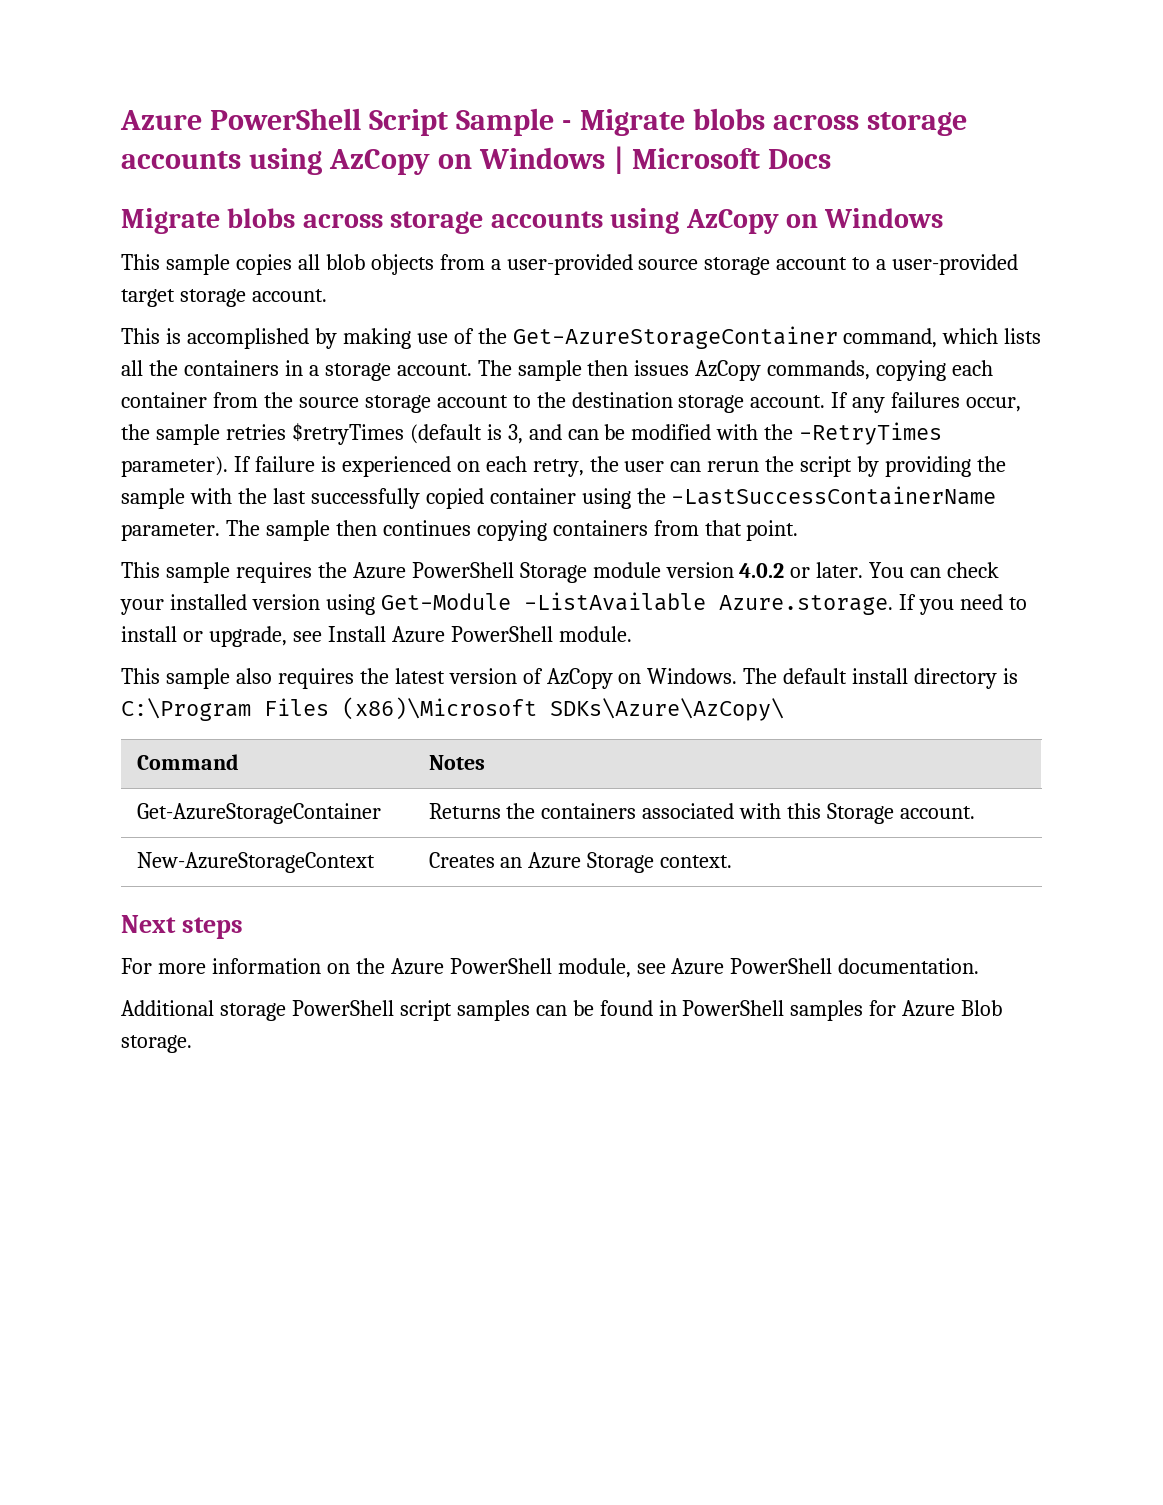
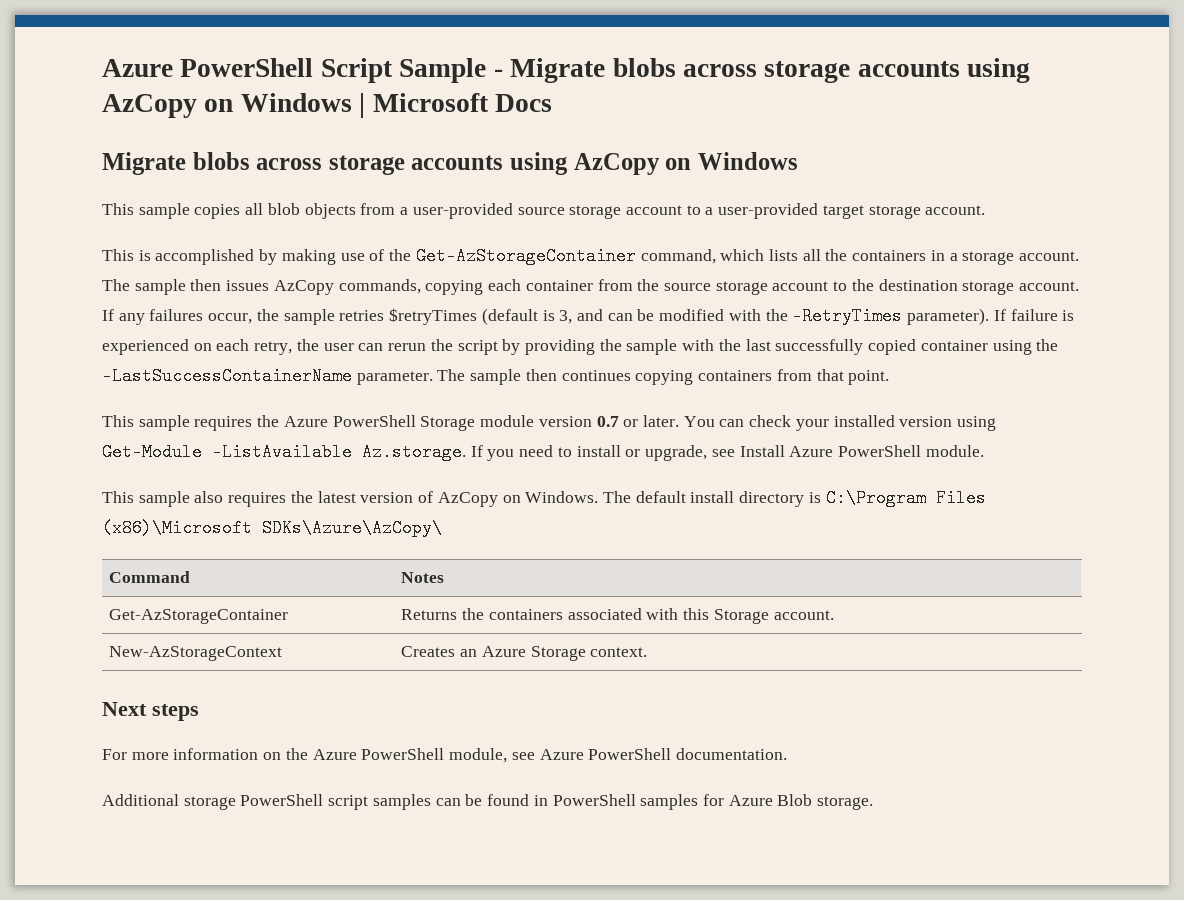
[512,326,838,349] Get-AzureStorageContainer -> [415,247,636,265] Get-AzStorageContainer
[739,563,785,578] 4.0.2 -> [596,416,619,427] 0.7
[718,595,893,615] Azure.storage. -> [362,443,466,461] Az.storage.
[136,803,381,824] Get-AzureStorageContainer -> [109,609,289,624] Get-AzStorageContainer
[136,852,375,873] New-AzureStorageContext -> [109,646,283,661] New-AzStorageContext

